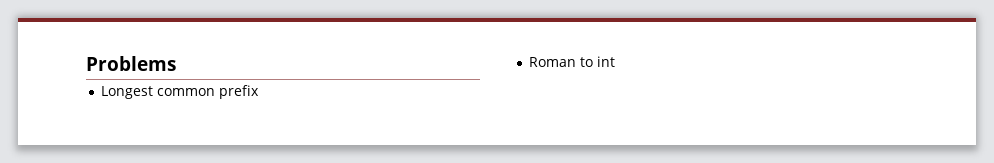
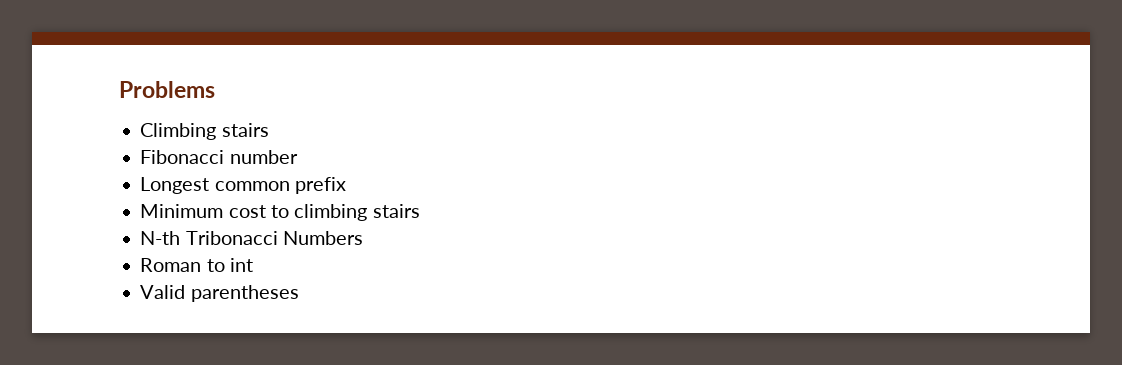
(176, 63) none -> [140,123,269,140] [140,150,298,164] // Climbing stairs // Fibonacci number
(260, 92) none -> [140,204,420,221] [140,231,363,245] // Minimum cost to climbing stairs // N-th Tribonacci Numbers
(616, 61) none -> [140,285,299,302] // Valid parentheses

